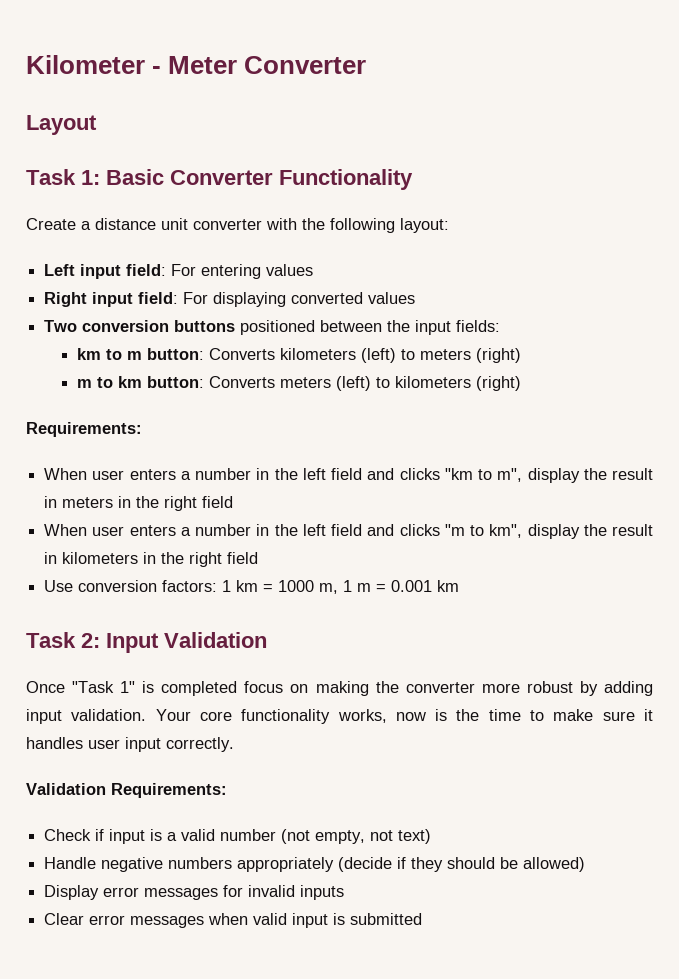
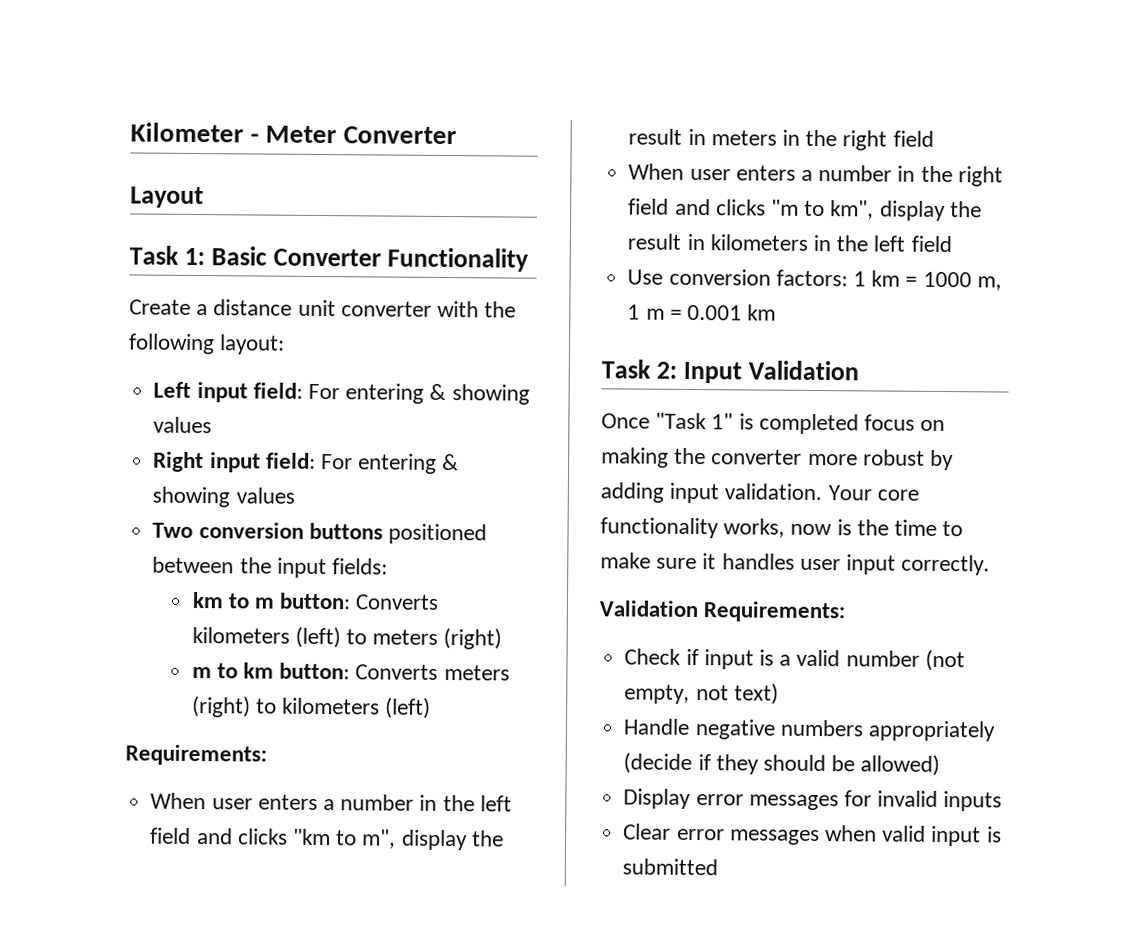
(262, 271) none -> [429,383,530,405] & showing
[213,292,364,307] displaying converted -> [357,453,460,474] [152,486,231,508] entering & showing
[335,376,371,391] (left) -> [191,695,251,718] (right)
[475,376,521,391] (right) -> [385,697,432,719] (left)
[302,524,326,536] left -> [957,166,1003,187] right
[189,552,223,567] right -> [873,235,906,252] left

